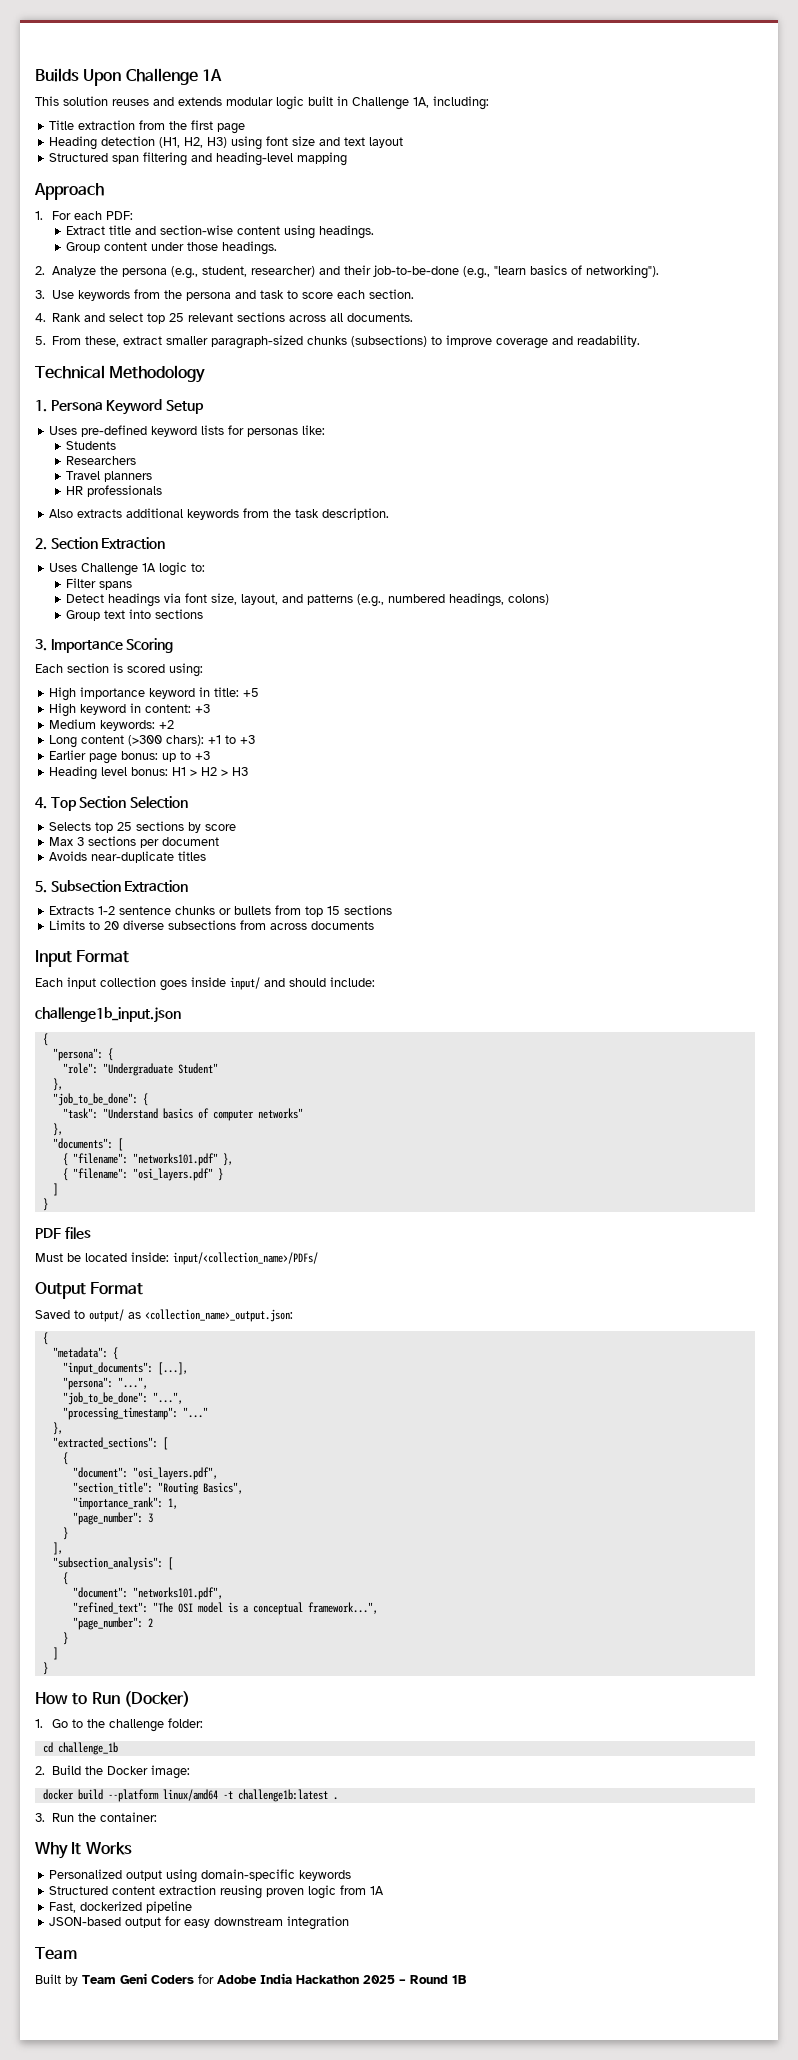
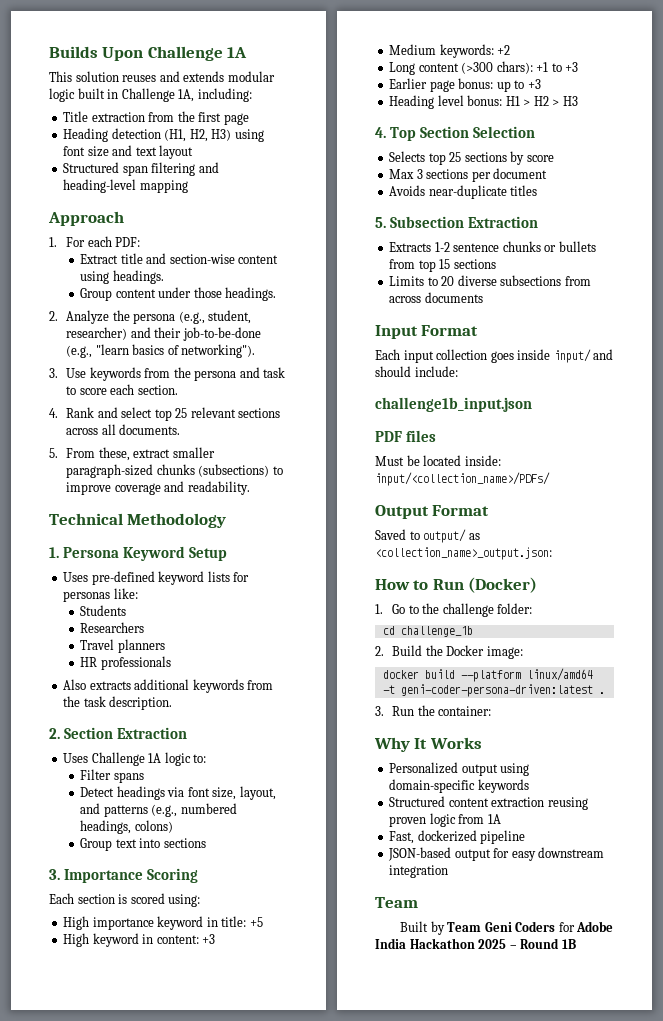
[42,1033,48,1046] [52,1048,113,1061] [62,1063,218,1076] [52,1078,63,1091] [52,1093,148,1106] [62,1108,303,1121] [52,1123,63,1136] [52,1138,123,1151] [62,1153,233,1166] [62,1168,223,1181] [52,1183,58,1196] [42,1198,48,1211] // { // "persona": { // "role": "Undergraduate Student" // }, // "job_to_be_done": { // "task": "Understand basics of computer networks" // }, // "documents": [ // { "filename": "networks101.pdf" }, // { "filename": "osi_layers.pdf" } // ] // } -> (532, 404) none
[42,1332,48,1345] [52,1347,118,1360] [62,1362,188,1375] [62,1377,148,1390] [62,1392,183,1405] [62,1407,208,1420] [52,1422,63,1435] [52,1437,168,1450] [62,1452,68,1465] [72,1467,218,1480] [72,1482,243,1495] [72,1497,178,1510] [72,1512,153,1525] [62,1527,68,1540] [52,1542,63,1555] [52,1557,173,1570] [62,1572,68,1585] [72,1587,223,1600] [72,1602,378,1615] [72,1617,153,1630] [62,1632,68,1645] [52,1647,58,1660] [42,1662,48,1675] // { // "metadata": { // "input_documents": [...], // "persona": "...", // "job_to_be_done": "...", // "processing_timestamp": "..." // }, // "extracted_sections": [ // { // "document": "osi_layers.pdf", // "section_title": "Routing Basics", // "importance_rank": 1, // "page_number": 3 // } // ], // "subsection_analysis": [ // { // "document": "networks101.pdf", // "refined_text": "The OSI model is a conceptual framework...", // "page_number": 2 // } // ] // } -> (552, 553) none
[237,1789,328,1802] challenge1b:latest -> [400,684,593,697] geni-coder-persona-driven:latest

